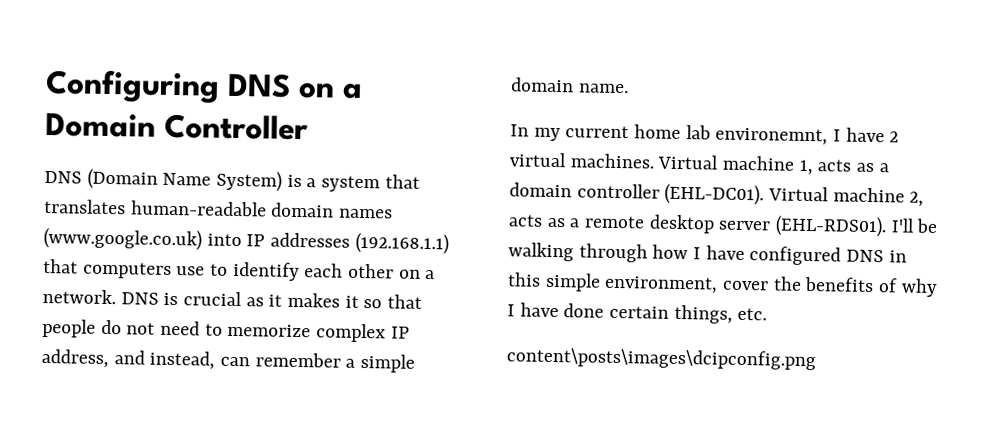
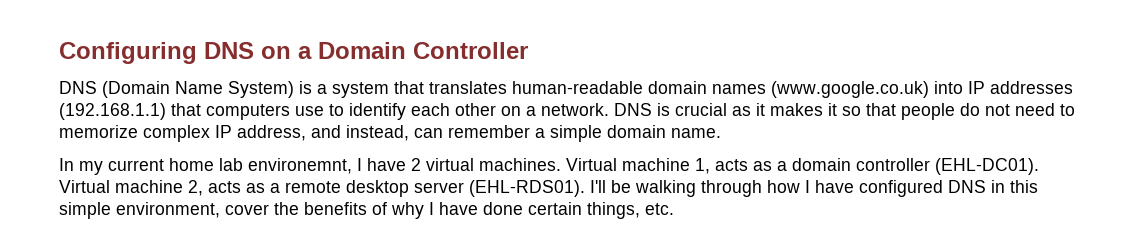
[506,347,816,371] // content\posts\images\dcipconfig.png -> (674, 209) none

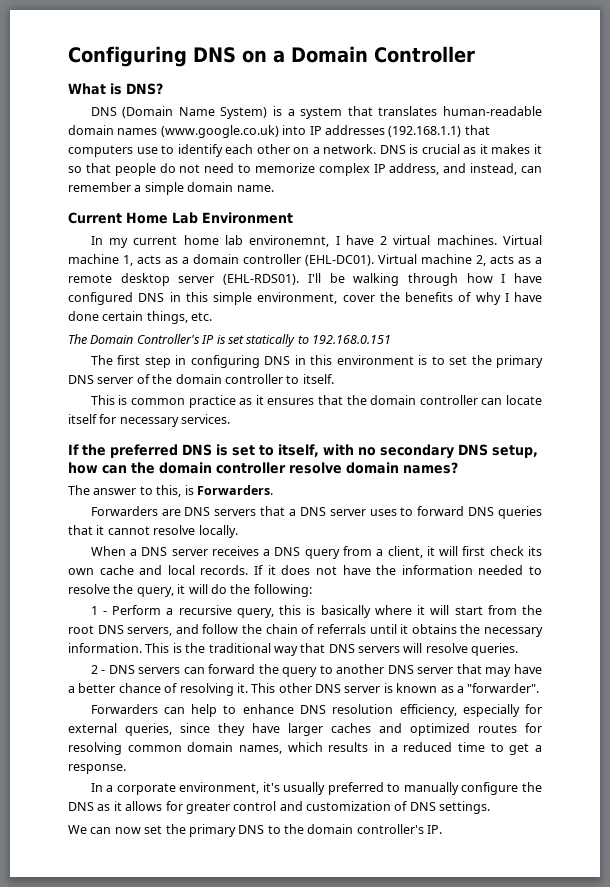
(528, 50) none -> [68,83,163,95] // What is DNS?
(721, 133) none -> [68,212,293,224] // Current Home Lab Environment
(674, 209) none -> [68,334,391,347] [90,355,543,368] [68,374,334,384] [90,395,542,408] [68,414,231,427] [68,444,538,459] [68,462,458,474] [68,485,273,497] [90,506,542,519] [68,525,238,538] [90,546,543,559] [68,565,543,575] [68,584,312,597] [90,605,542,618] [68,624,544,637] [68,643,519,656] [90,664,542,677] [68,683,540,696] [90,704,543,717] [68,723,542,736] [68,742,543,755] [68,764,126,774] [90,782,543,795] [68,801,491,814] [68,824,443,837] // The Domain Controller's IP is set statically to 192.168.0.151 // The first step in configuring DNS in this environment is to set the primary DNS server of the domain controller to itself. // This is common practice as it ensures that the domain controller can locate itself for necessary services. // If the preferred DNS is set to itself, with no secondary DNS setup, how can the domain controller resolve domain names? // The answer to this, is Forwarders. // Forwarders are DNS servers that a DNS server uses to forward DNS queries that it cannot resolve locally. // When a DNS server receives a DNS query from a client, it will first check its own cache and local records. If it does not have the information needed to resolve the query, it will do the following: // 1 - Perform a recursive query, this is basically where it will start from the root DNS servers, and follow the chain of referrals until it obtains the necessary information. This is the traditional way that DNS servers will resolve queries. // 2 - DNS servers can forward the query to another DNS server that may have a better chance of resolving it. This other DNS server is known as a "forwarder". // Forwarders can help to enhance DNS resolution efficiency, especially for external queries, since they have larger caches and optimized routes for resolving common domain names, which results in a reduced time to get a response. // In a corporate environment, it's usually preferred to manually configure the DNS as it allows for greater control and customization of DNS settings. // We can now set the primary DNS to the domain controller's IP.

